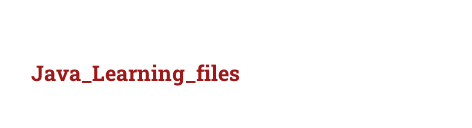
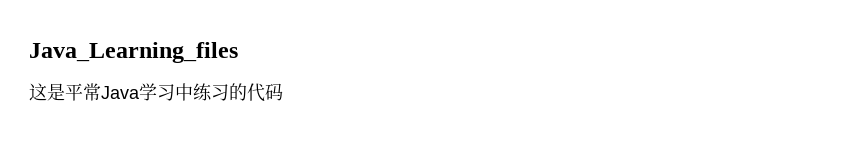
(240, 75) none -> [29,83,283,102] // 这是平常Java学习中练习的代码

